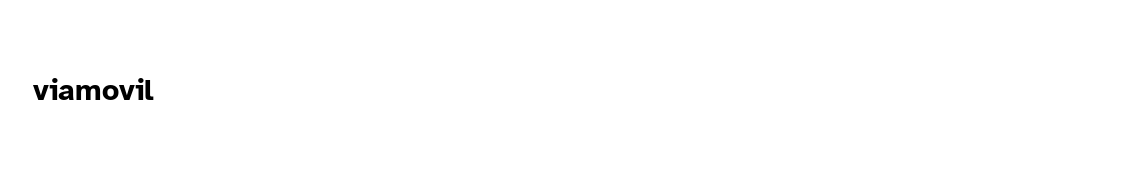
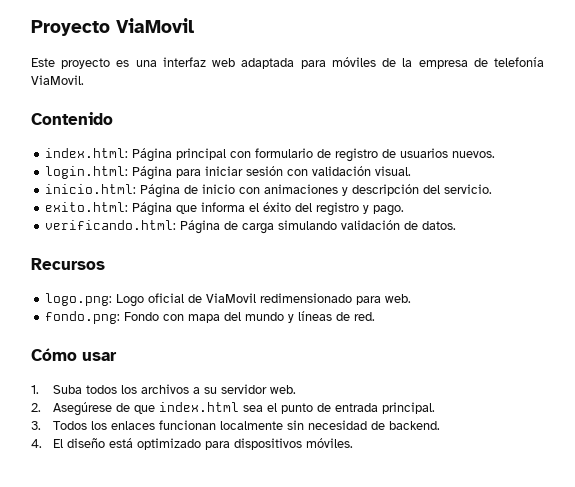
[33,78,154,100] viamovil -> [31,18,194,36] [31,57,544,69] [31,75,84,85] [31,112,113,125] [45,148,496,162] [45,166,412,180] [45,184,493,198] [45,202,405,216] [45,220,457,234] [31,258,105,270] [45,293,412,307] [45,311,376,324] [31,348,117,361] [31,384,297,394] [31,402,436,416] [31,420,441,430] [31,438,354,450] Proyecto ViaMovil // Este proyecto es una interfaz web adaptada para móviles de la empresa de telefonía ViaMovil. // Contenido // index.html: Página principal con formulario de registro de usuarios nuevos. // login.html: Página para iniciar sesión con validación visual. // inicio.html: Página de inicio con animaciones y descripción del servicio. // exito.html: Página que informa el éxito del registro y pago. // verificando.html: Página de carga simulando validación de datos. // Recursos // logo.png: Logo oficial de ViaMovil redimensionado para web. // fondo.png: Fondo con mapa del mundo y líneas de red. // Cómo usar // 1. Suba todos los archivos a su servidor web. // 2. Asegúrese de que index.html sea el punto de entrada principal. // 3. Todos los enlaces funcionan localmente sin necesidad de backend. // 4. El diseño está optimizado para dispositivos móviles.

